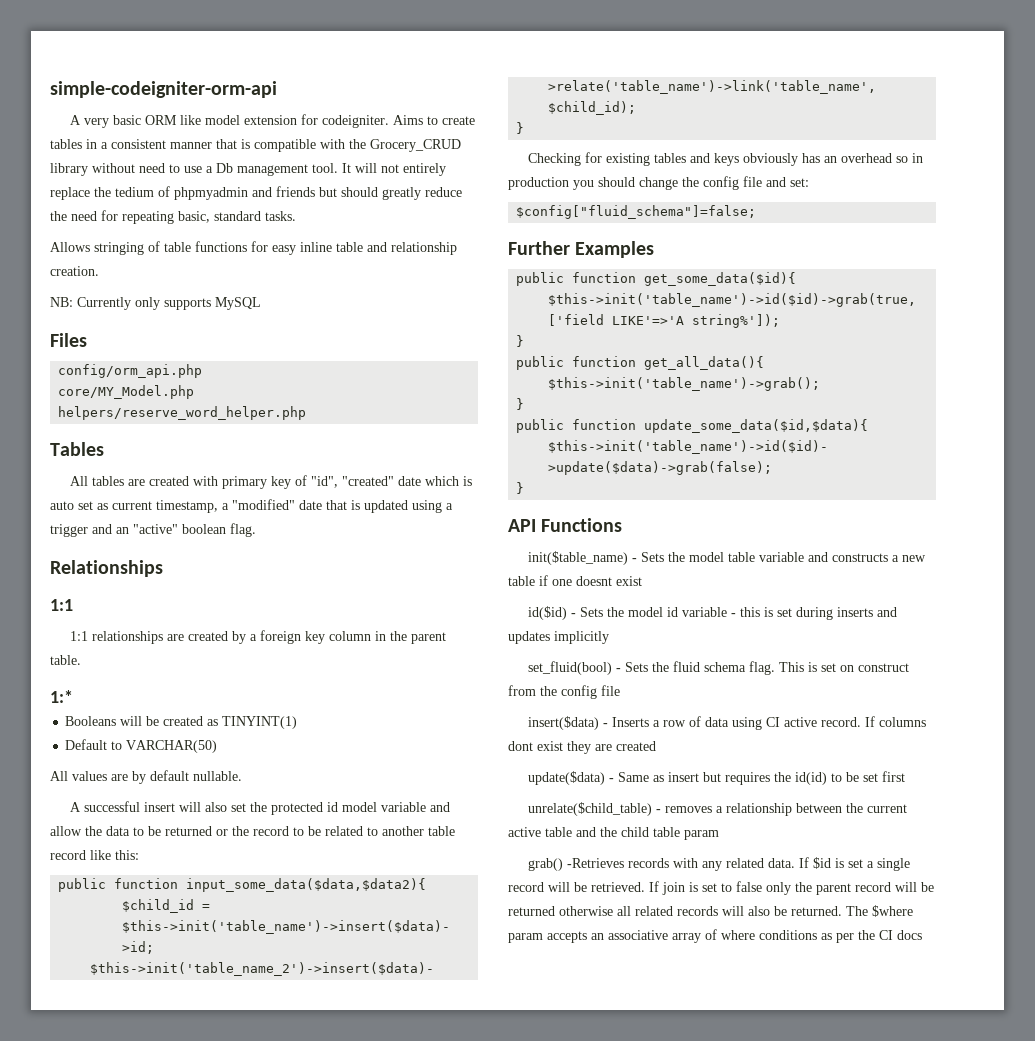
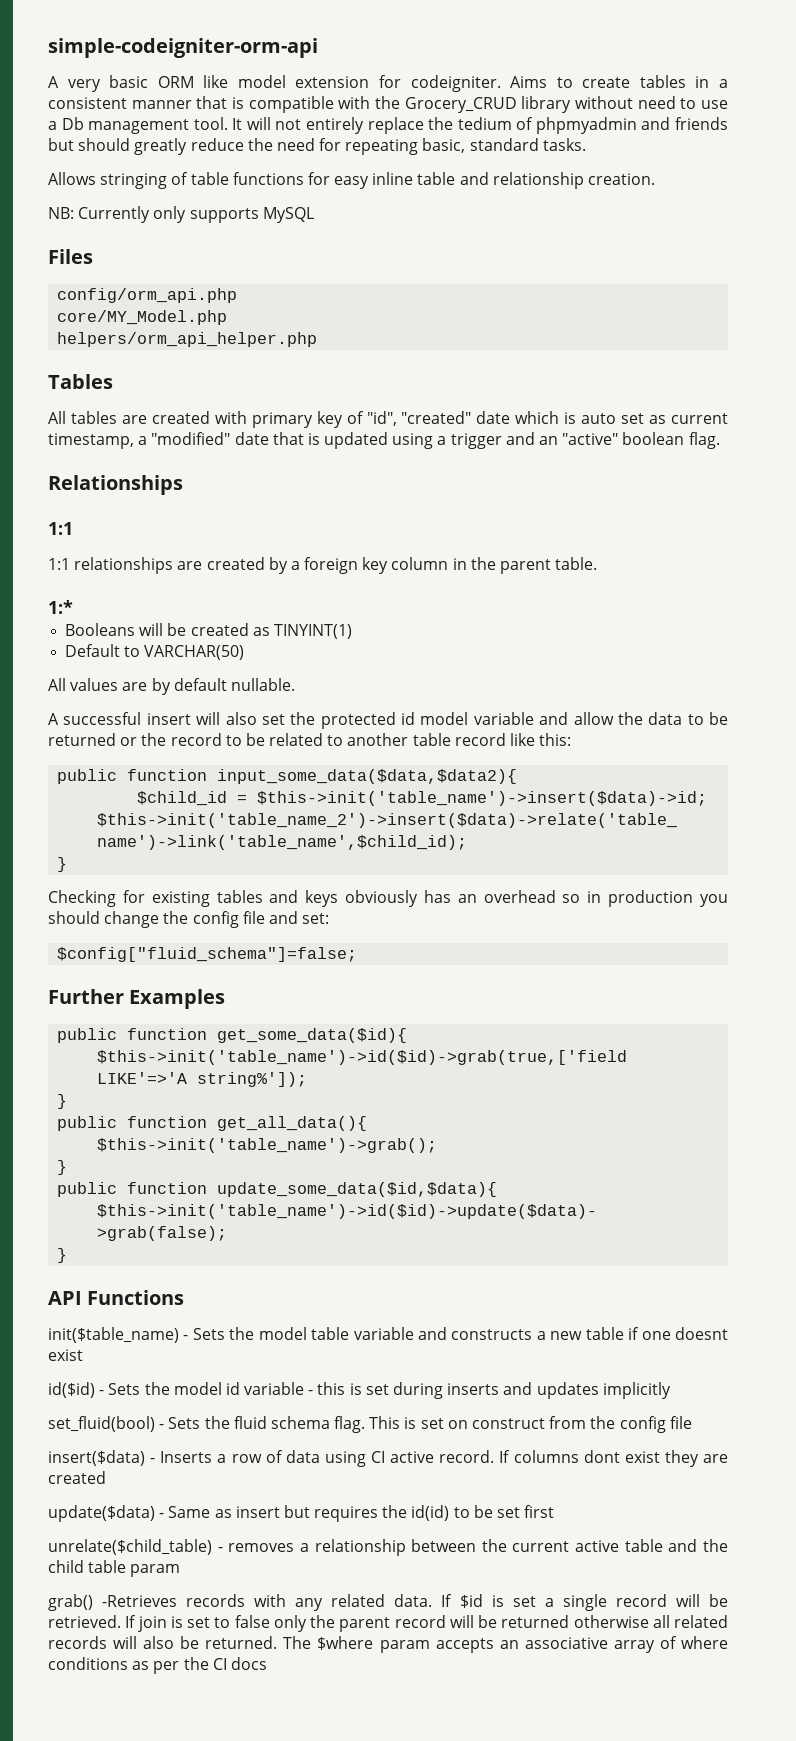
[58,406,307,420] helpers/reserve_word_helper.php -> [57,332,318,347] helpers/orm_api_helper.php

